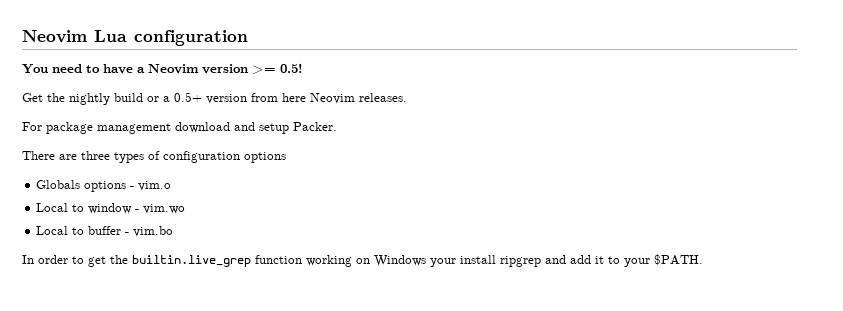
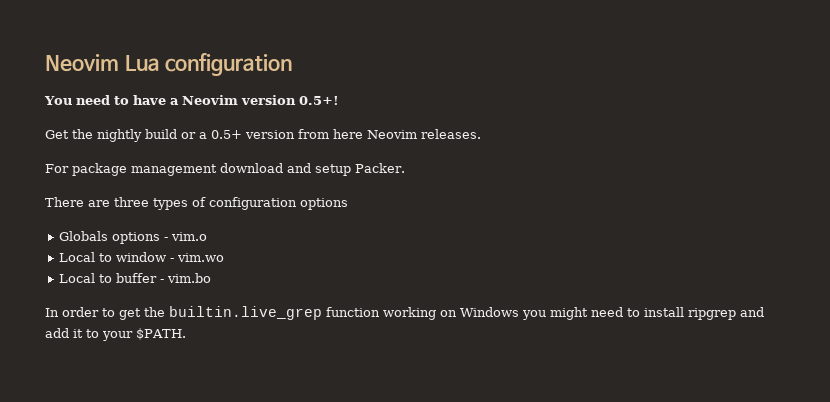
[252,63,303,74] >= 0.5! -> [298,96,339,105] 0.5+!
[430,258,456,267] your -> [522,307,640,320] you might need to

